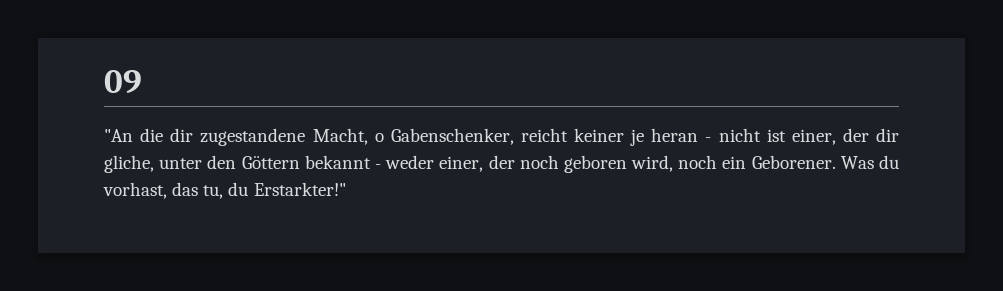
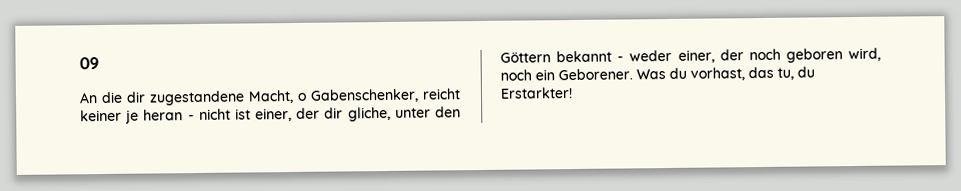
[104,129,133,142] "An -> [79,92,98,104] An
[253,182,346,196] Erstarkter!" -> [500,87,573,99] Erstarkter!

